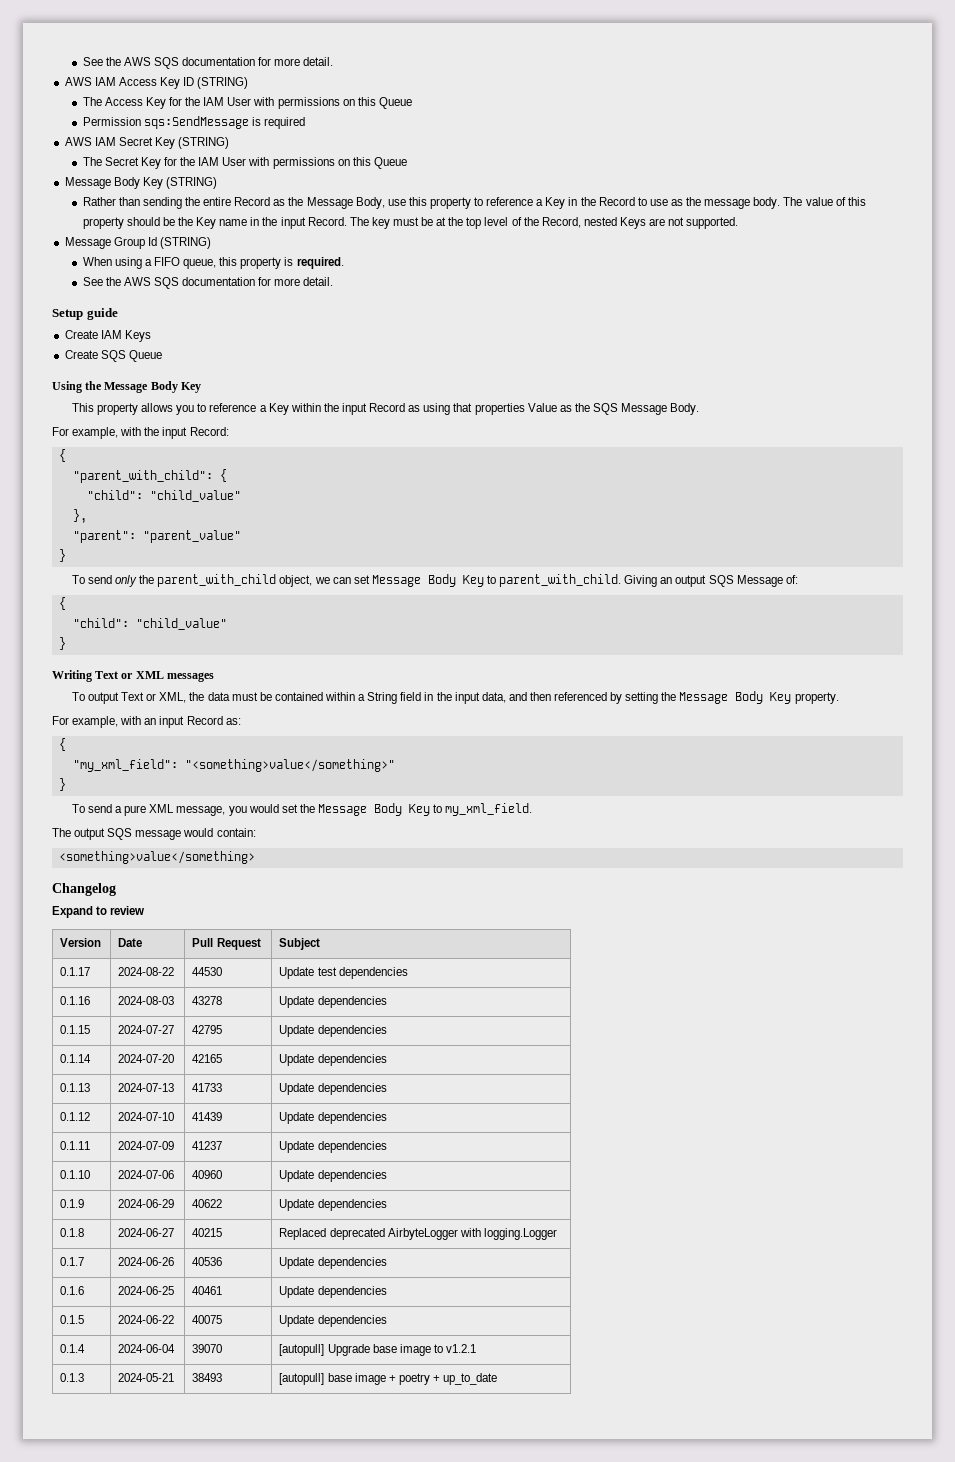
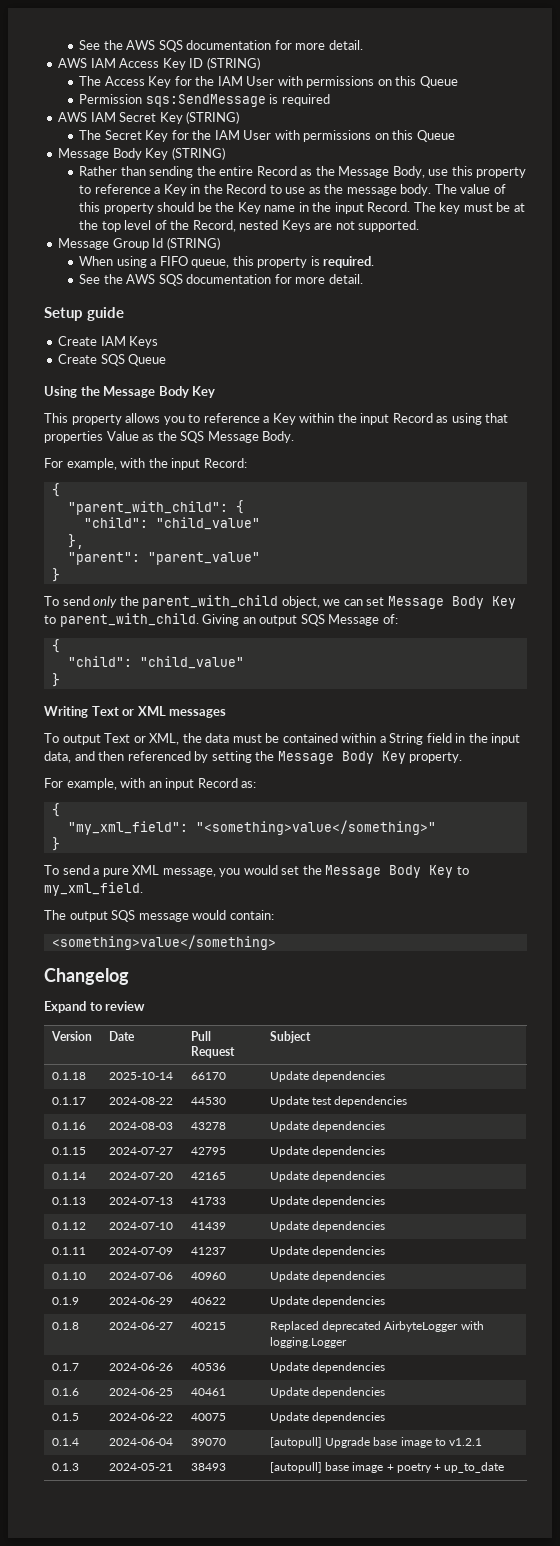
(321, 944) none -> [52,1072,87,1080] [109,1072,174,1080] [191,1072,227,1080] [270,1071,386,1082] // 0.1.18 | 2025-10-14 | 66170 | Update dependencies

